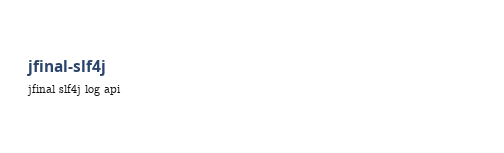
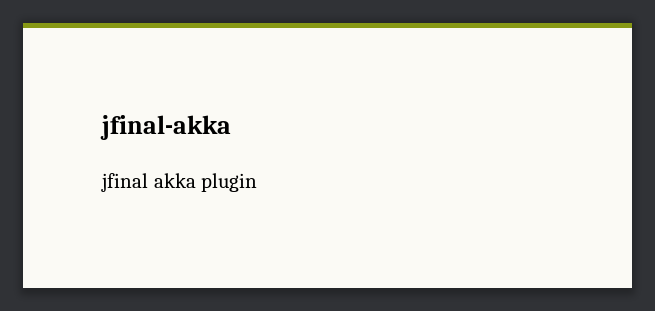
[27,60,106,76] jfinal-slf4j -> [100,115,231,140] jfinal-akka
[59,84,121,96] slf4j log api -> [153,173,258,192] akka plugin

